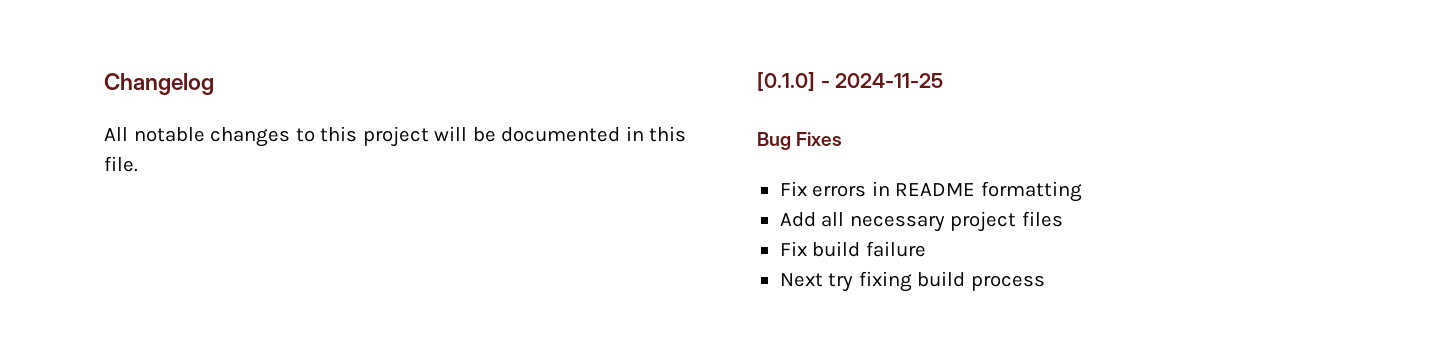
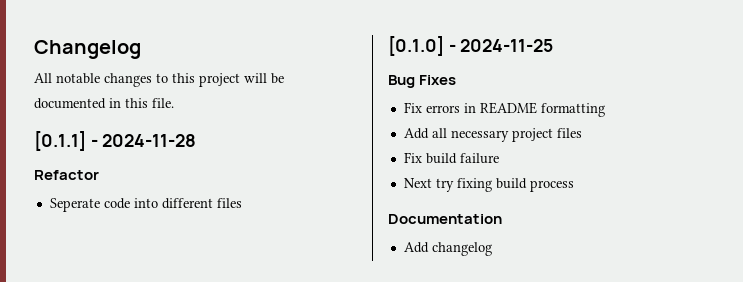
(138, 164) none -> [34,131,197,151] [34,170,99,180] [49,198,242,212] // [0.1.1] - 2024-11-28 // Refactor // Seperate code into different files
(1045, 283) none -> [388,214,502,224] [403,242,492,256] // Documentation // Add changelog

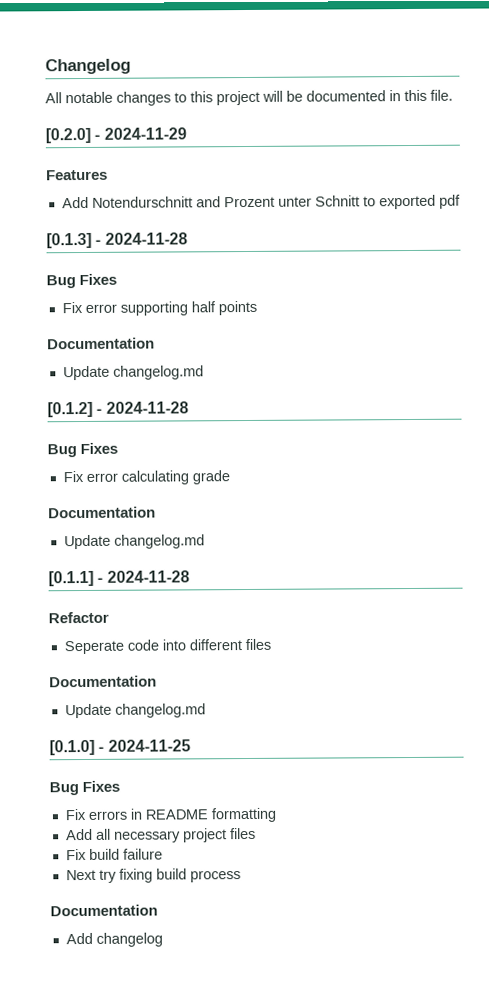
(174, 103) none -> [45,127,187,144] [46,169,108,181] [61,194,461,210] [46,232,188,249] [46,273,118,289] [61,300,257,316] [47,337,155,350] [62,365,204,381] [47,401,189,418] [47,442,119,458] [62,470,230,485] [48,506,156,519] [63,534,205,550] // [0.2.0] - 2024-11-29 // Features // Add Notendurschnitt and Prozent unter Schnitt to exported pdf // [0.1.3] - 2024-11-28 // Bug Fixes // Fix error supporting half points // Documentation // Update changelog.md // [0.1.2] - 2024-11-28 // Bug Fixes // Fix error calculating grade // Documentation // Update changelog.md
(242, 203) none -> [49,675,157,688] [64,703,206,719] // Documentation // Update changelog.md

